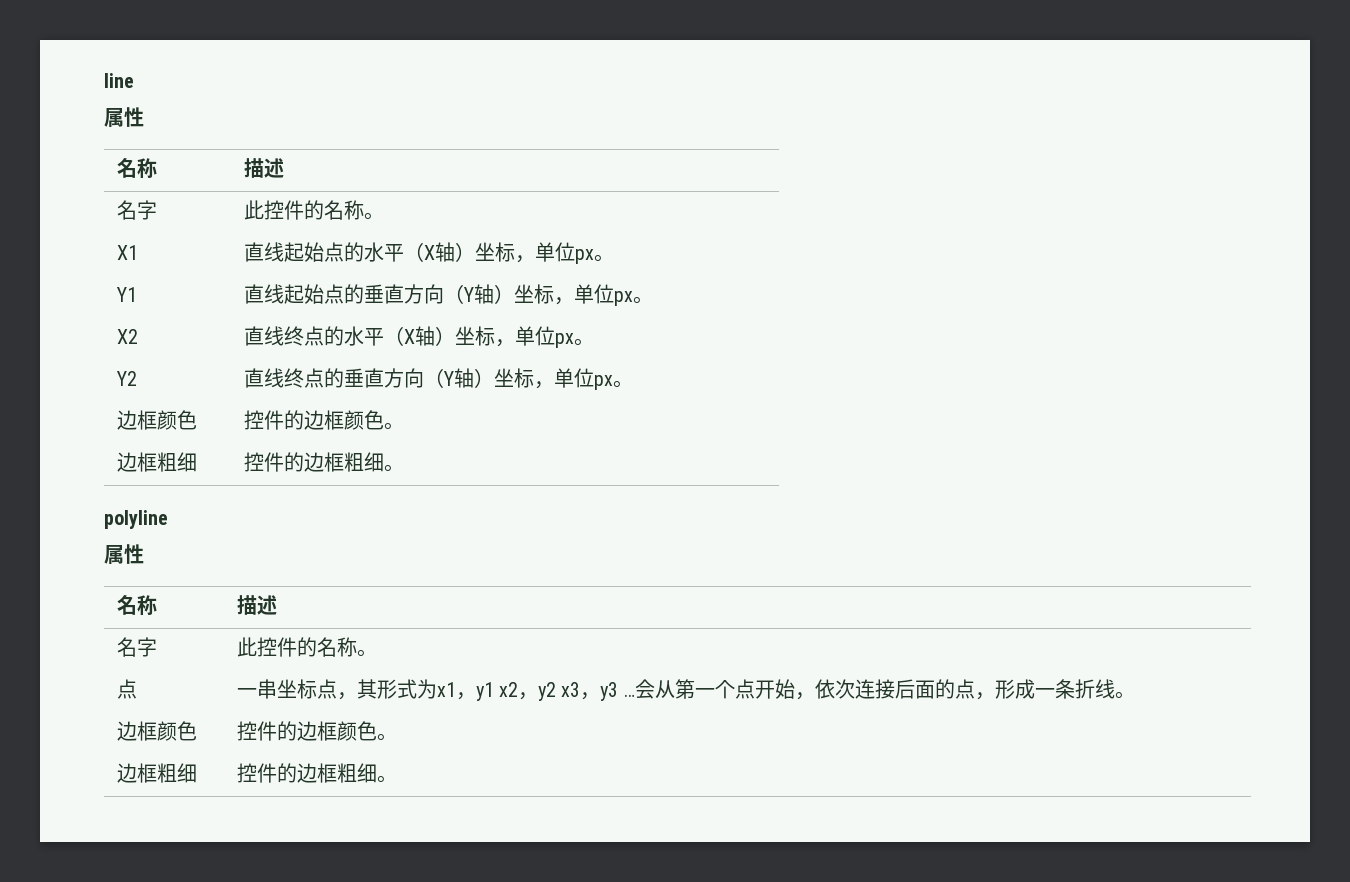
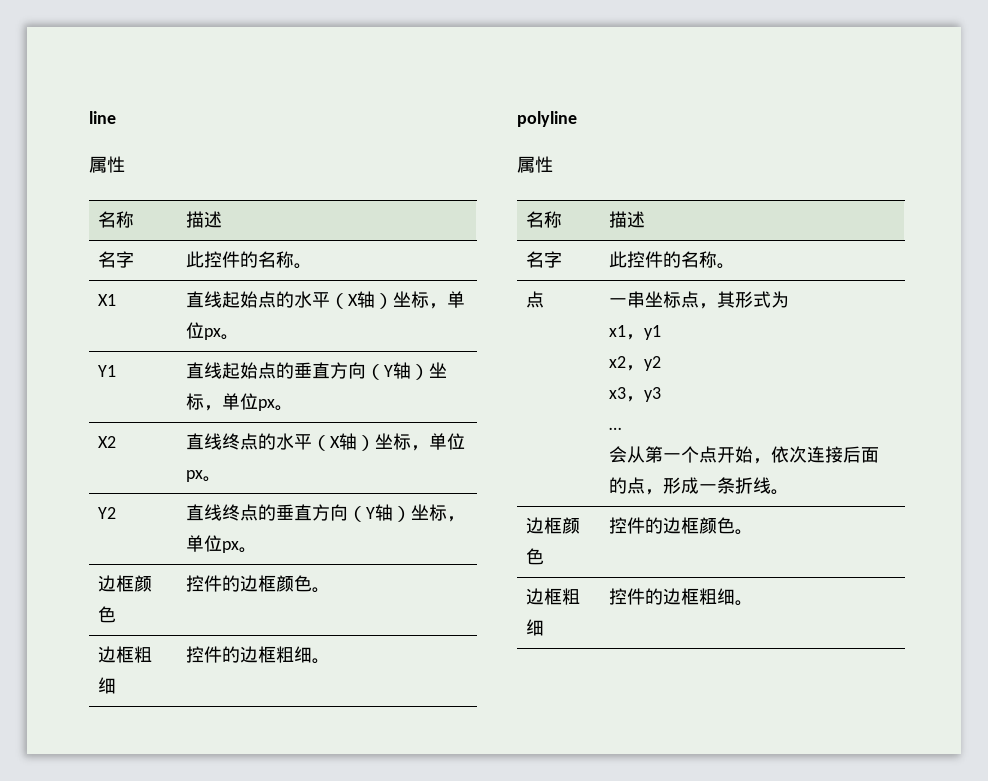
(437, 689) none -> (790, 299) //
(494, 691) none -> (662, 332) //
(556, 691) none -> (662, 363) //
(619, 691) none -> (662, 394) //
(635, 695) none -> (622, 428) //

